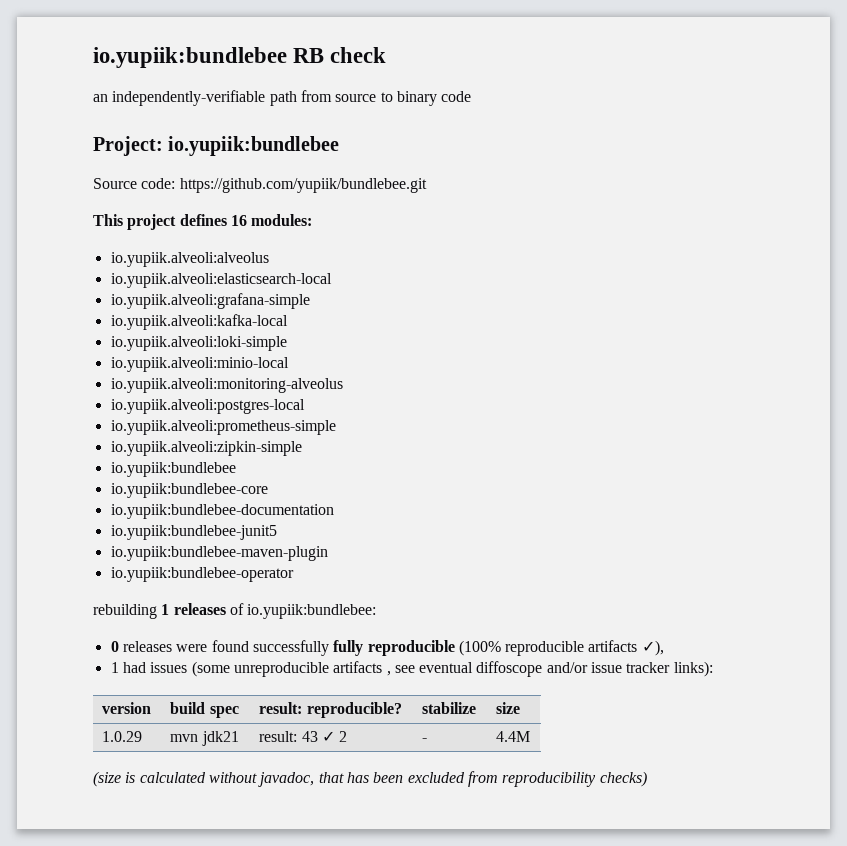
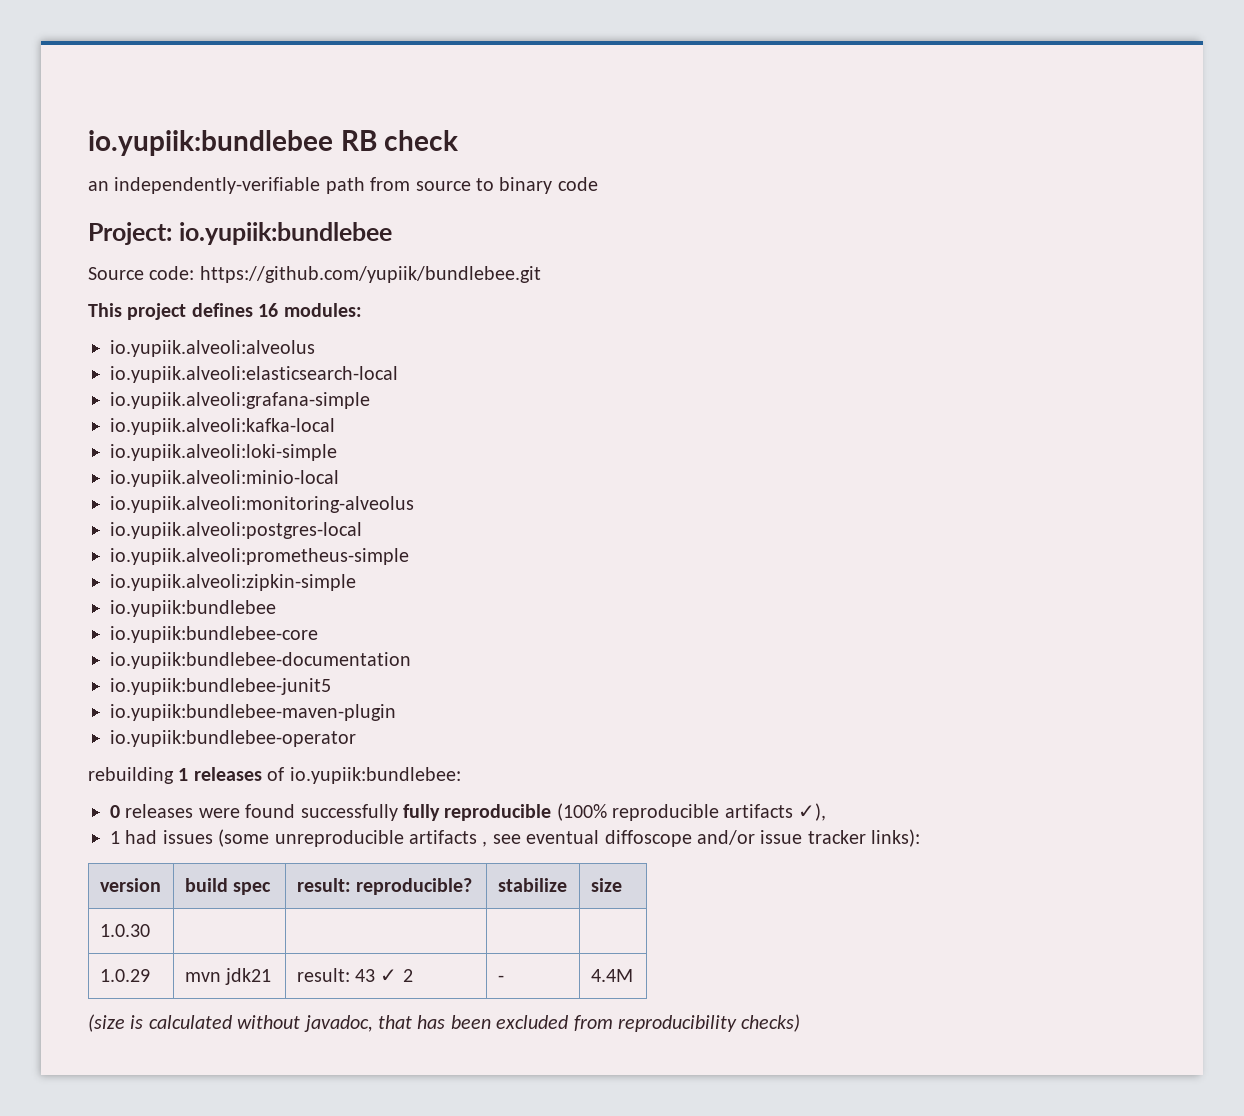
(521, 708) none -> [99,924,150,937] // 1.0.30 | | | |

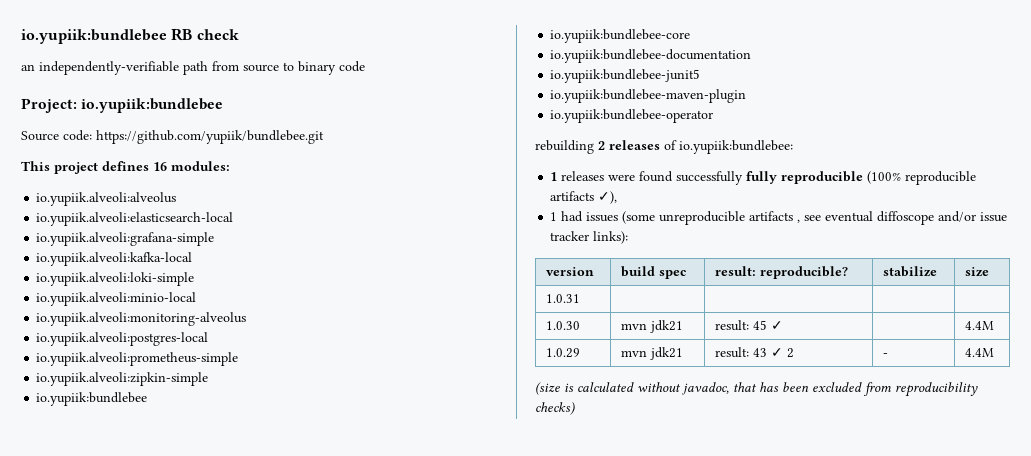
[178,768,189,781] 1 -> [598,141,605,150] 2
[110,805,120,818] 0 -> [550,172,558,181] 1
[99,924,150,937] 1.0.30 | | | | -> [545,294,580,303] [545,321,580,330] [620,320,683,333] [714,320,783,331] [964,321,994,330] 1.0.31 | | | | // 1.0.30 | mvn jdk21 | result: 45 ✓ | | 4.4M

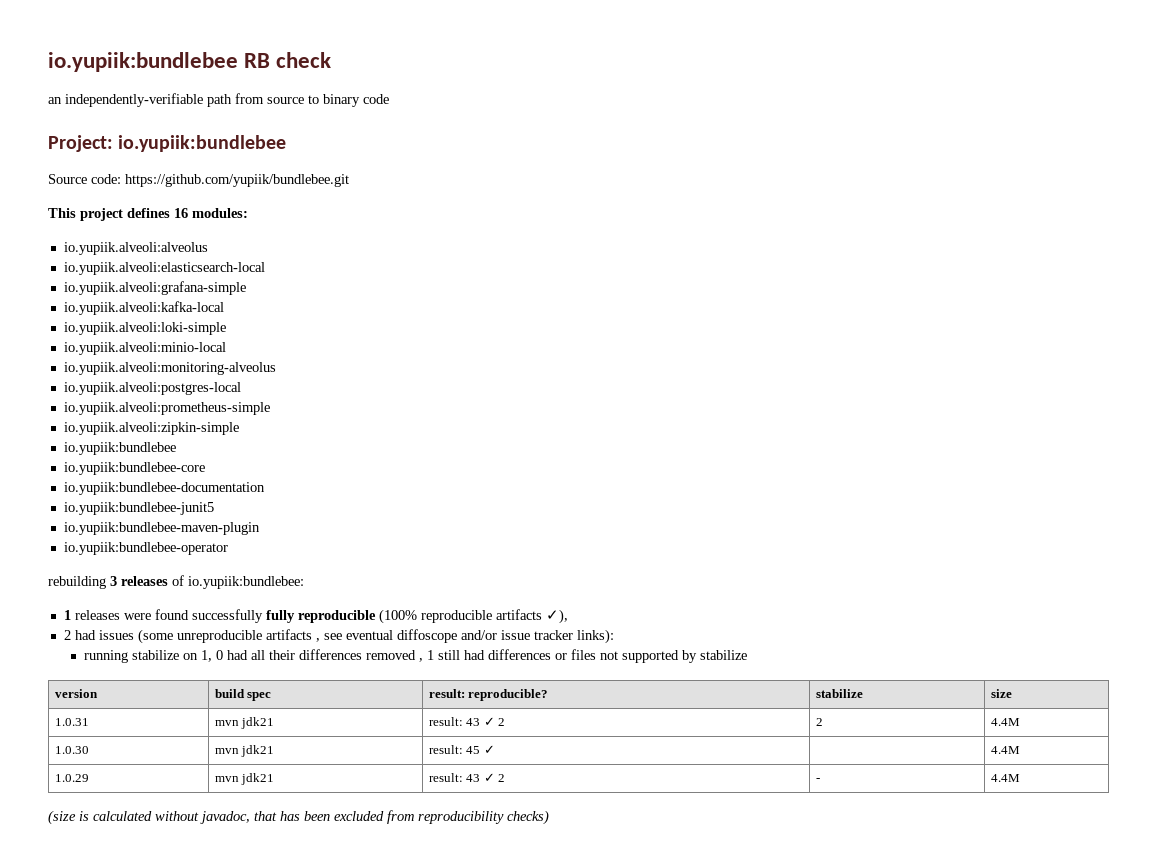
[598,141,605,150] 2 -> [110,576,117,586] 3
[550,212,558,221] 1 -> [63,630,71,640] 2
(629, 237) none -> [84,649,748,663] // running stabilize on 1, 0 had all their differences removed , 1 still had differences or files not supported by stabilize
(580, 298) | | | -> [214,717,275,729] [428,717,506,726] [815,718,823,726] [990,718,1020,726] mvn jdk21 | result: 43 ✓ 2 | 2 | 4.4M

